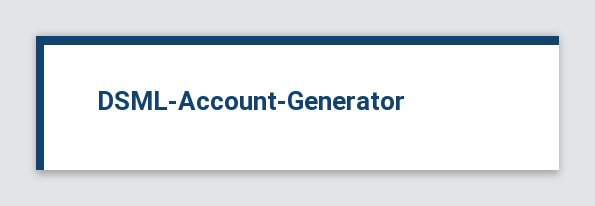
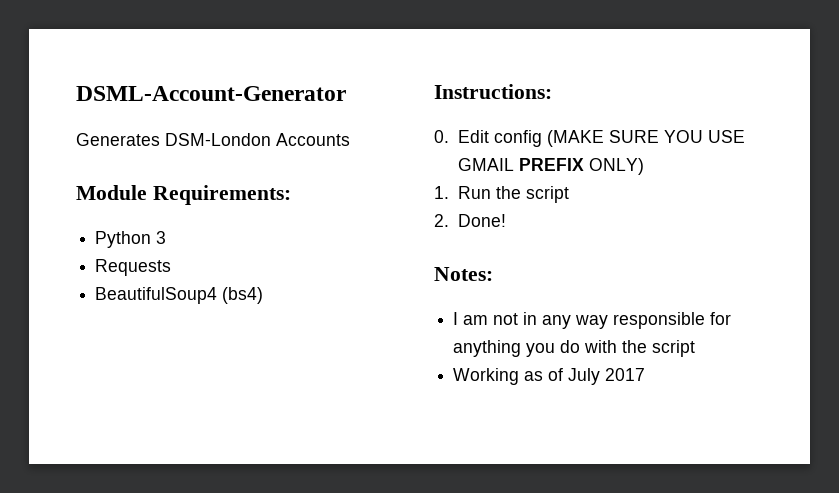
(405, 100) none -> [76,133,350,146] [76,185,291,205] [95,231,167,248] [95,259,172,276] [95,287,264,304] [434,84,552,99] [434,130,745,147] [457,158,644,175] [434,186,569,203] [434,214,506,227] [434,267,493,281] [453,312,732,329] [453,340,696,357] [453,368,646,385] // Generates DSM-London Accounts // Module Requirements: // Python 3 // Requests // BeautifulSoup4 (bs4) // Instructions: // 0. Edit config (MAKE SURE YOU USE GMAIL PREFIX ONLY) // 1. Run the script // 2. Done! // Notes: // I am not in any way responsible for anything you do with the script // Working as of July 2017

